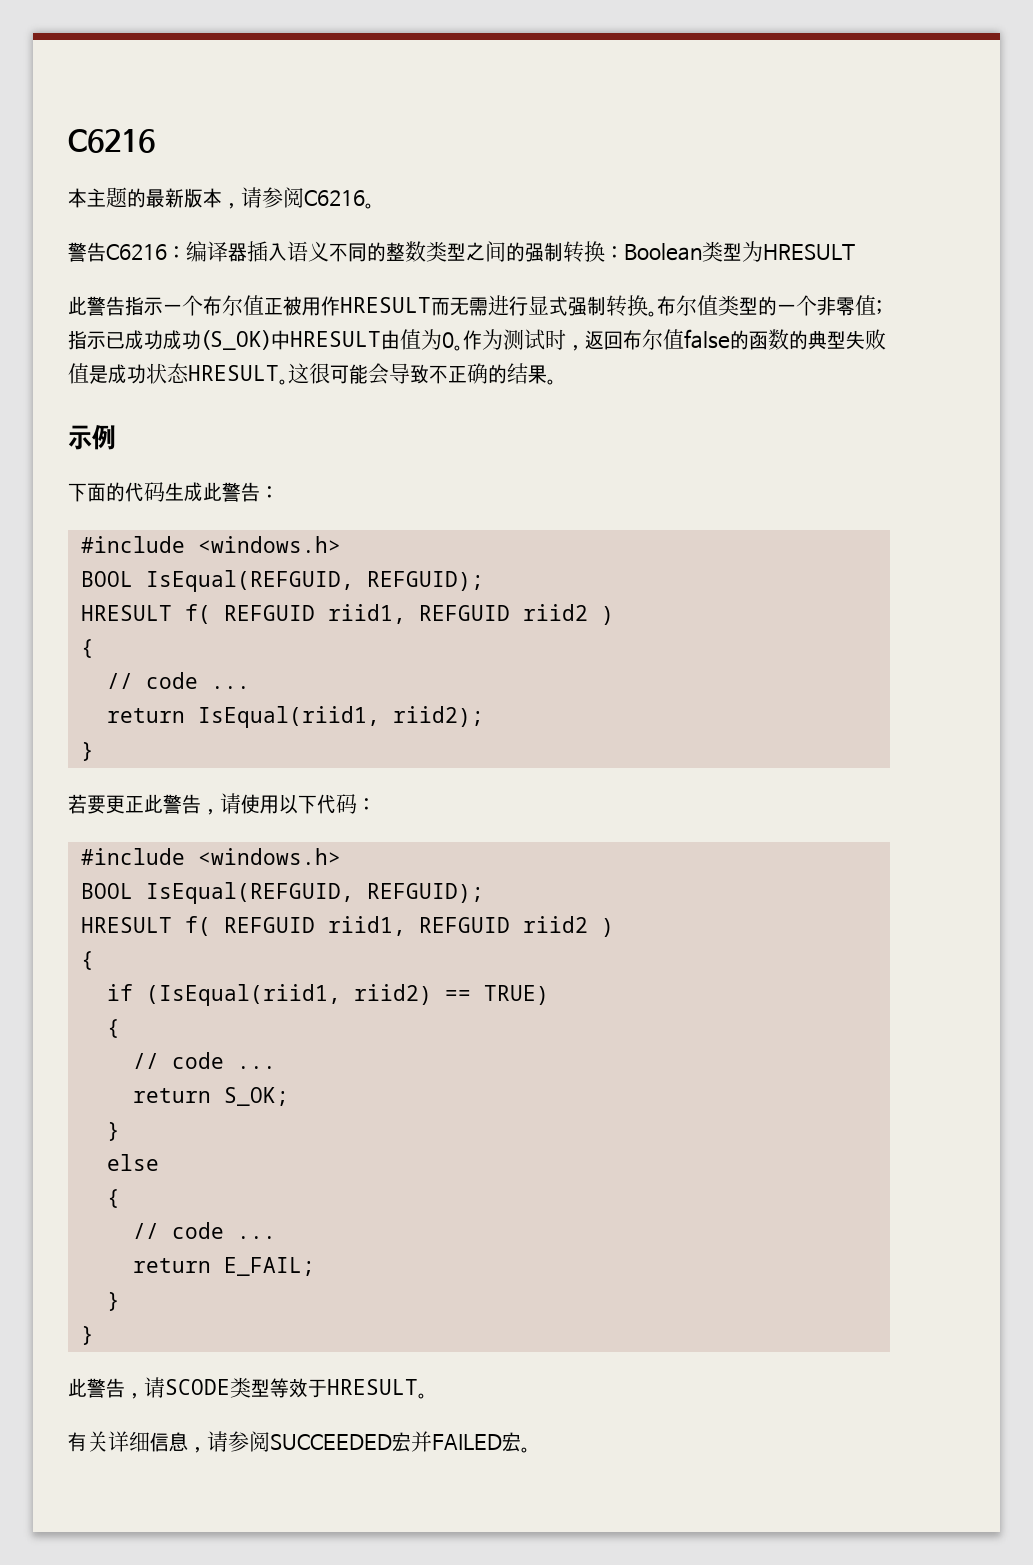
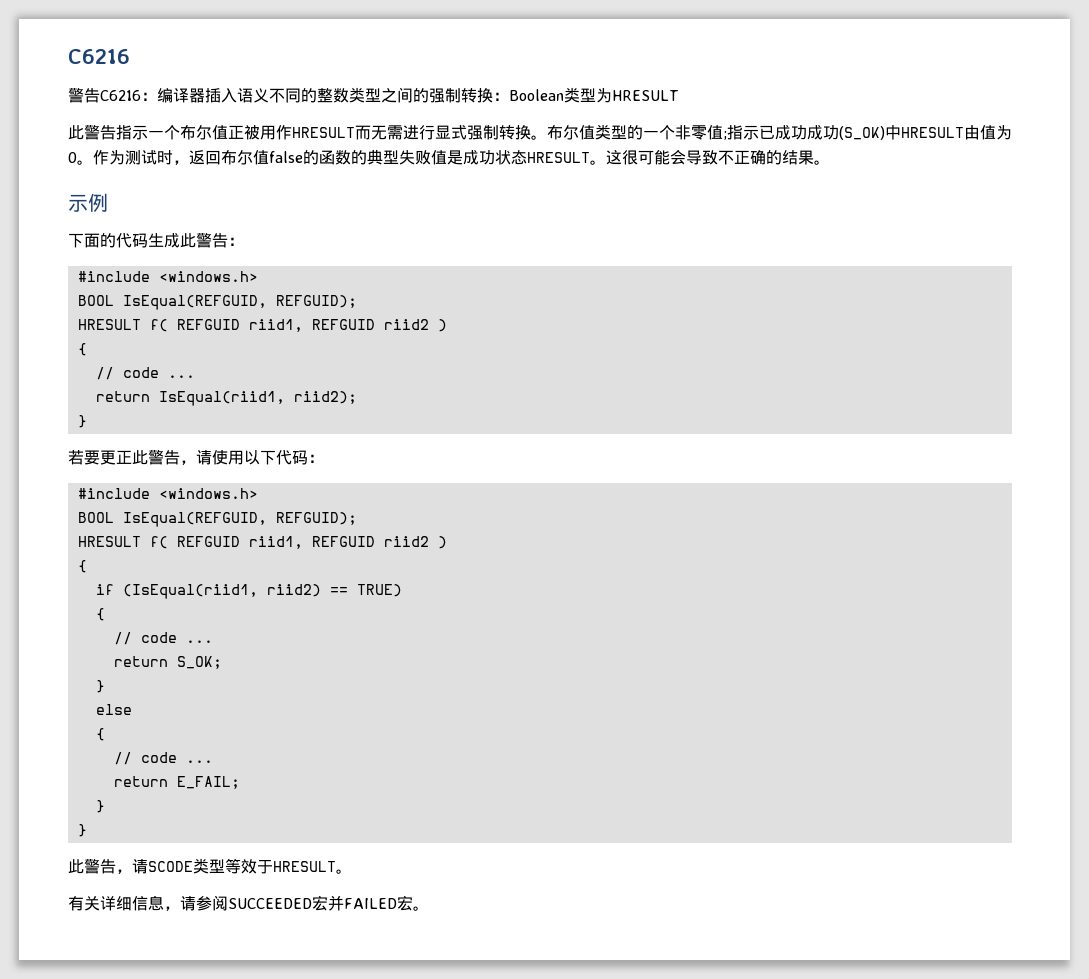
[68,129,155,153] [68,187,374,209] C6216 // 本主题的最新版本，请参阅C6216。 -> [68,49,130,64] C6216

